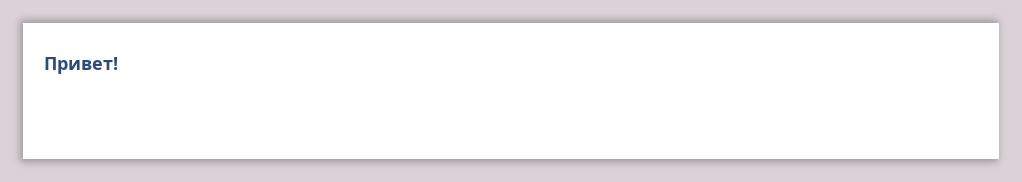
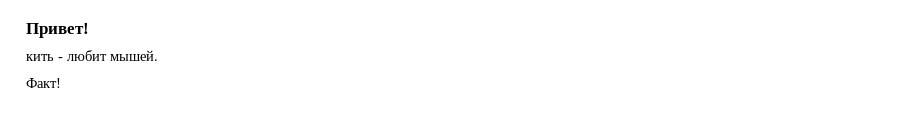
(118, 65) none -> [26,50,158,61] [26,78,61,88] // кить - любит мышей. // Факт!

